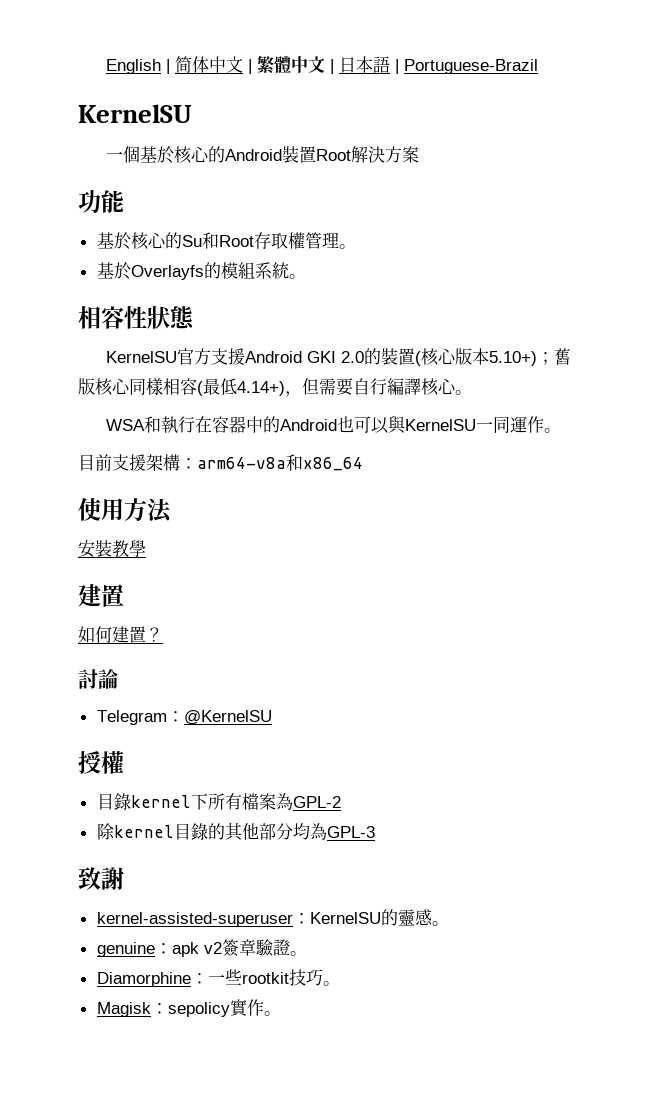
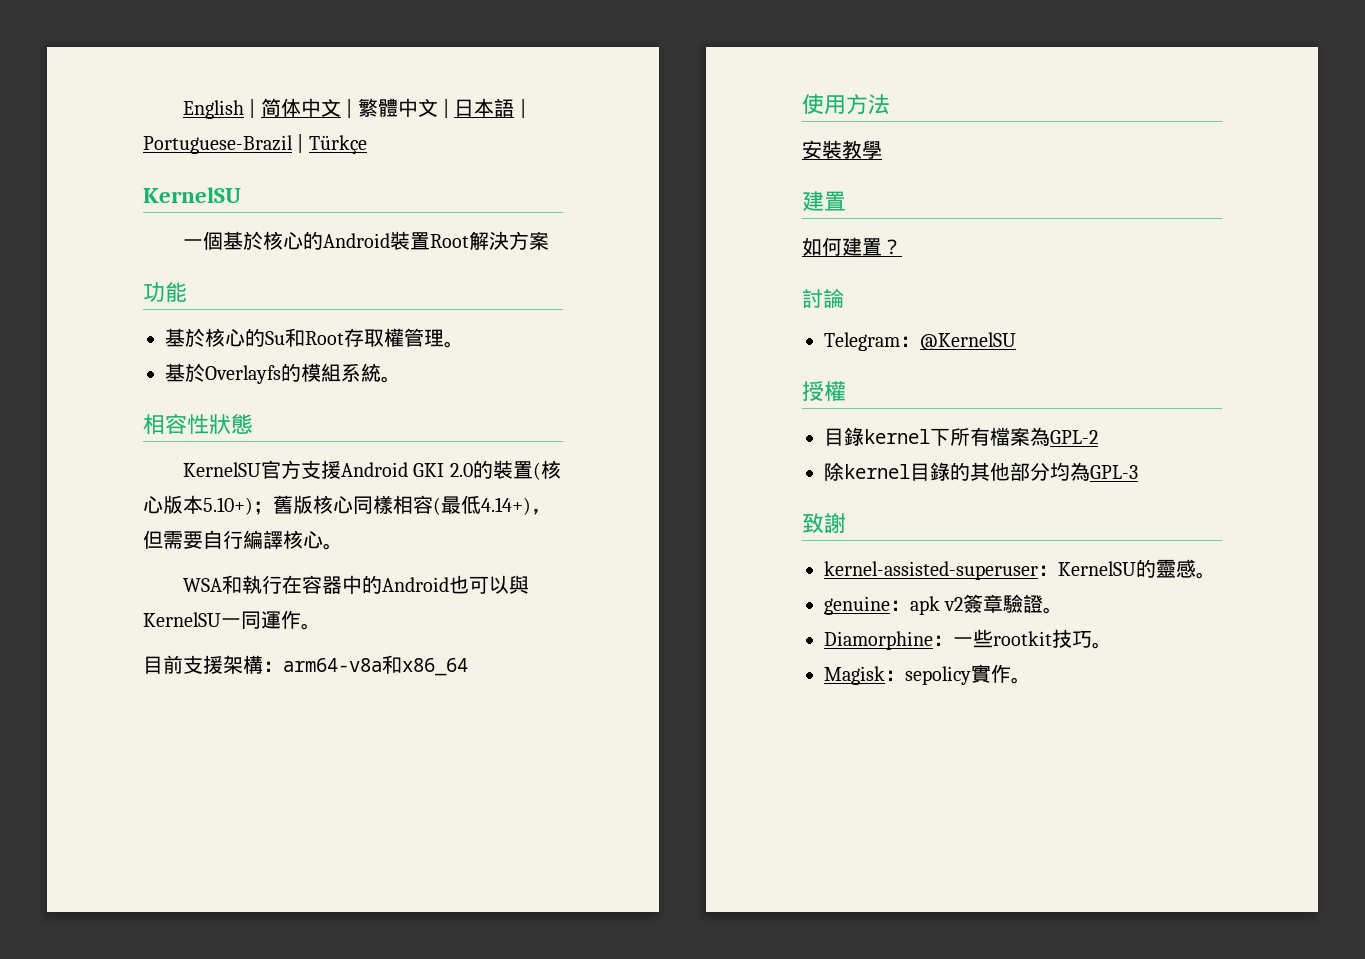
(539, 66) none -> [297,134,367,154] | Türkçe

